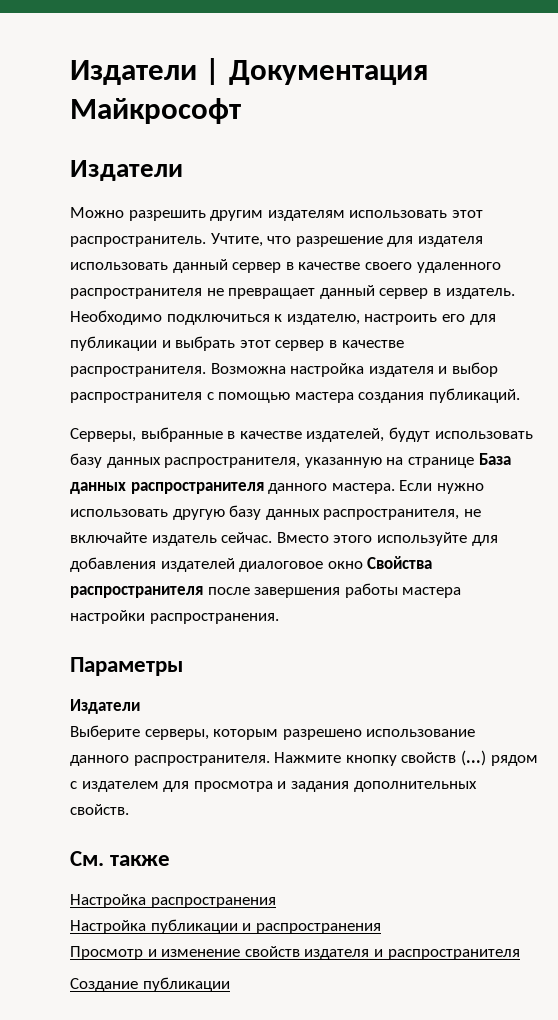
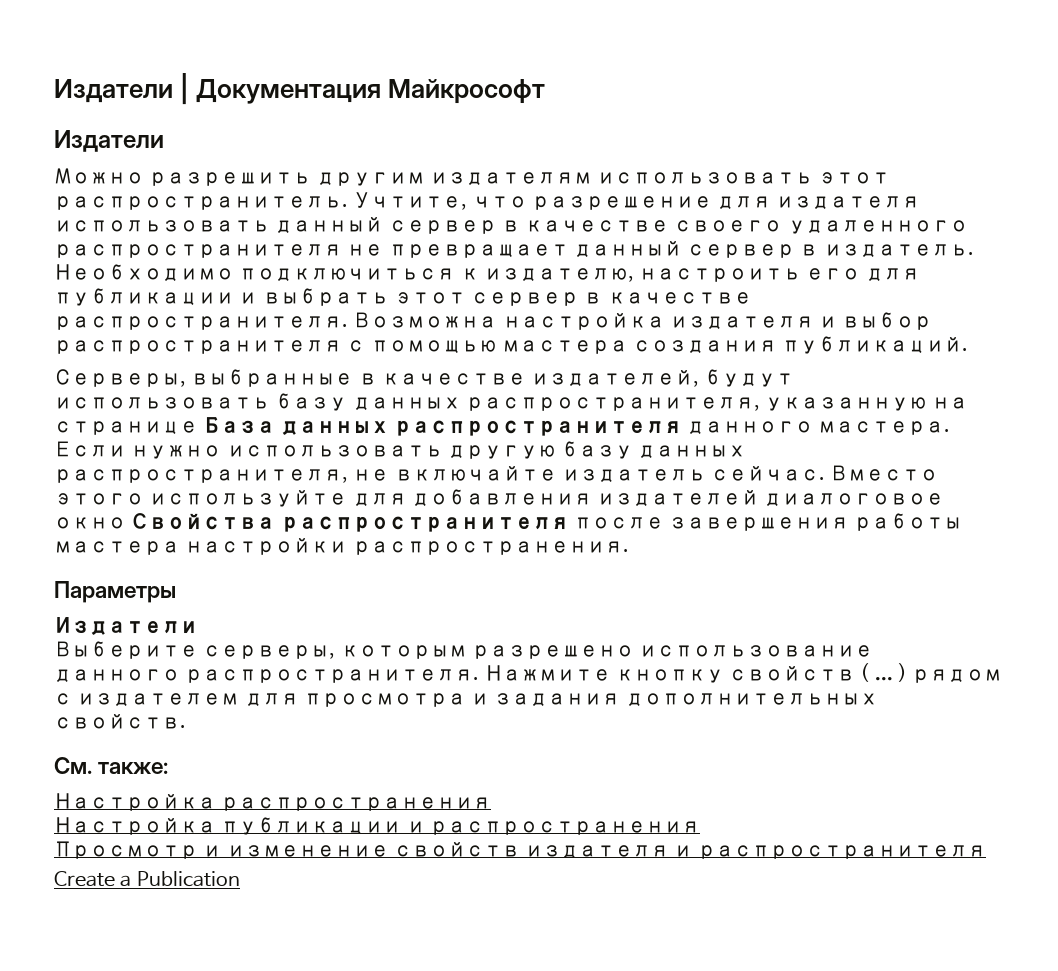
[460,750,486,766] (...) -> [860,663,907,682] ( ... )
[110,855,171,866] также -> [98,762,169,774] также:
[70,977,230,992] Создание публикации -> [54,871,240,887] Create a Publication

